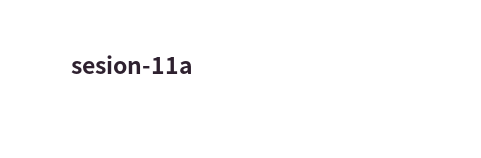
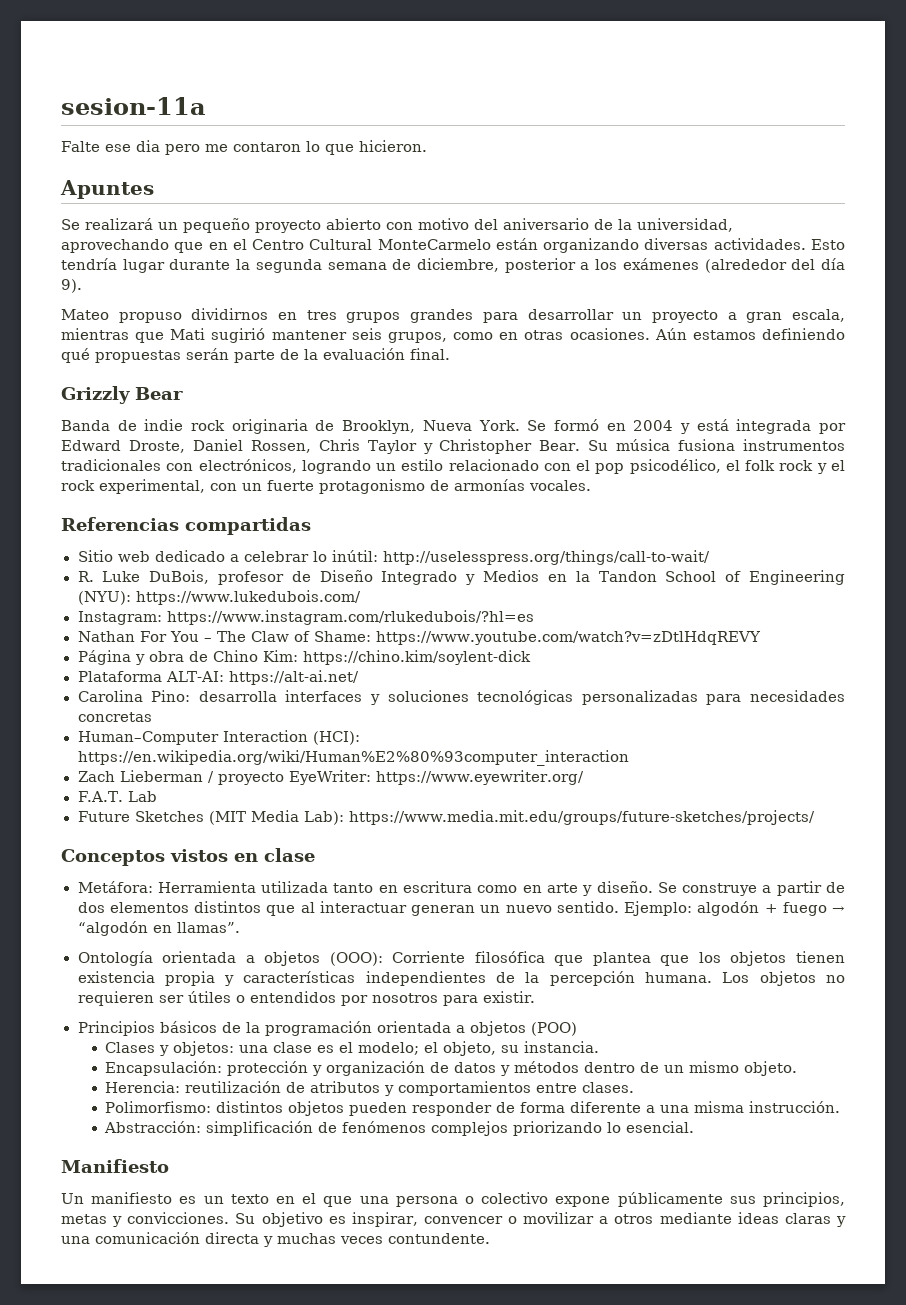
(193, 64) none -> [61,140,427,155] [60,180,154,199] [61,218,733,233] [61,238,845,253] [61,258,845,273] [61,279,82,293] [61,308,846,323] [61,328,845,343] [61,348,450,363] [61,386,183,404] [61,419,846,434] [61,439,845,454] [61,459,845,474] [61,479,591,494] [61,517,311,535] [77,550,710,565] [77,570,845,585] [77,590,362,605] [77,610,535,625] [77,631,762,645] [77,650,531,665] [77,670,360,685] [77,690,845,705] [77,712,152,722] [77,730,360,745] [77,750,629,766] [77,770,585,785] [77,791,158,802] [77,810,816,825] [61,848,315,866] [77,881,845,896] [77,901,845,916] [77,921,240,936] [77,951,845,966] [77,971,846,986] [77,991,536,1006] [77,1021,577,1036] [105,1041,600,1056] [105,1061,798,1076] [105,1081,635,1096] [105,1101,841,1116] [104,1121,695,1136] [61,1159,169,1173] [61,1192,845,1207] [61,1212,846,1227] [61,1232,490,1247] // Falte ese dia pero me contaron lo que hicieron. // Apuntes // Se realizará un pequeño proyecto abierto con motivo del aniversario de la universidad, aprovechando que en el Centro Cultural MonteCarmelo están organizando diversas actividades. Esto tendría lugar durante la segunda semana de diciembre, posterior a los exámenes (alrededor del día 9). // Mateo propuso dividirnos en tres grupos grandes para desarrollar un proyecto a gran escala, mientras que Mati sugirió mantener seis grupos, como en otras ocasiones. Aún estamos definiendo qué propuestas serán parte de la evaluación final. // Grizzly Bear // Banda de indie rock originaria de Brooklyn, Nueva York. Se formó en 2004 y está integrada por Edward Droste, Daniel Rossen, Chris Taylor y Christopher Bear. Su música fusiona instrumentos tradicionales con electrónicos, logrando un estilo relacionado con el pop psicodélico, el folk rock y el rock experimental, con un fuerte protagonismo de armonías vocales. // Referencias compartidas // Sitio web dedicado a celebrar lo inútil: http://uselesspress.org/things/call-to-wait/ // R. Luke DuBois, profesor de Diseño Integrado y Medios en la Tandon School of Engineering (NYU): https://www.lukedubois.com/ // Instagram: https://www.instagram.com/rlukedubois/?hl=es // Nathan For You – The Claw of Shame: https://www.youtube.com/watch?v=zDtlHdqREVY // Página y obra de Chino Kim: https://chino.kim/soylent-dick // Plataforma ALT-AI: https://alt-ai.net/ // Carolina Pino: desarrolla interfaces y soluciones tecnológicas personalizadas para necesidades concretas // Human–Computer Interaction (HCI): https://en.wikipedia.org/wiki/Human%E2%80%93computer_interaction // Zach Lieberman / proyecto EyeWriter: https://www.eyewriter.org/ // F.A.T. Lab // Future Sketches (MIT Media Lab): https://www.media.mit.edu/groups/future-sketches/projects/ // Conceptos vistos en clase // Metáfora: Herramienta utilizada tanto en escritura como en arte y diseño. Se construye a partir de dos elementos distintos que al interactuar generan un nuevo sentido. Ejemplo: algodón + fuego → “algodón en llamas”. // Ontología orientada a objetos (OOO): Corriente filosófica que plantea que los objetos tienen existencia propia y características independientes de la percepción humana. Los objetos no requieren ser útiles o entendidos por nosotros para existir. // Principios básicos de la programación orientada a objetos (POO) // Clases y objetos: una clase es el modelo; el objeto, su instancia. // Encapsulación: protección y organización de datos y métodos dentro de un mismo objeto. // Herencia: reutilización de atributos y comportamientos entre clases. // Polimorfismo: distintos objetos pueden responder de forma diferente a una misma instrucción. // Abstracción: simplificación de fenómenos complejos priorizando lo esencial. // Manifiesto // Un manifiesto es un texto en el que una persona o colectivo expone públicamente sus principios, metas y convicciones. Su objetivo es inspirar, convencer o movilizar a otros mediante ideas claras y una comunicación directa y muchas veces contundente.

